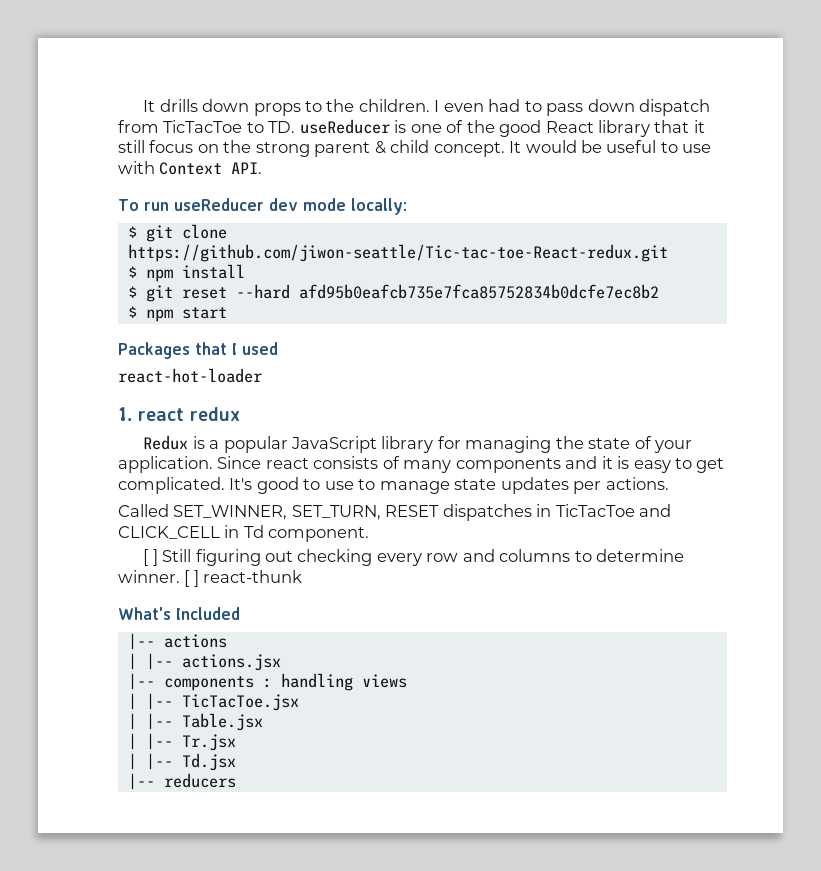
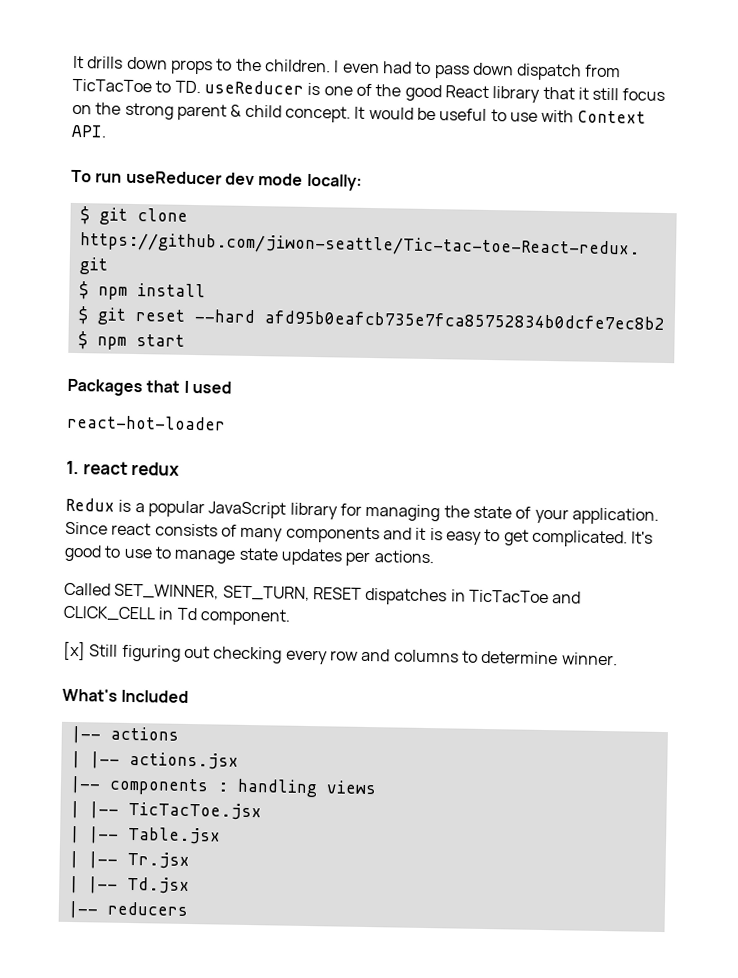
[143,549,158,566] [ ] -> [63,641,86,661] [x]
[184,570,303,587] [ ] react-thunk -> (618, 659) none

